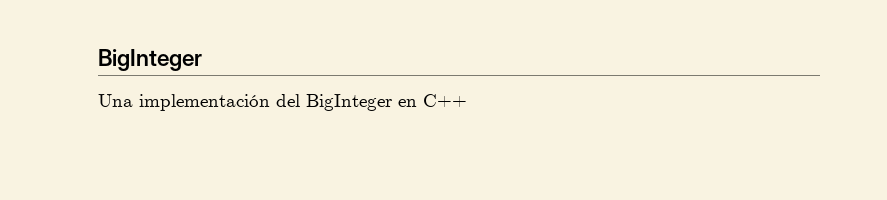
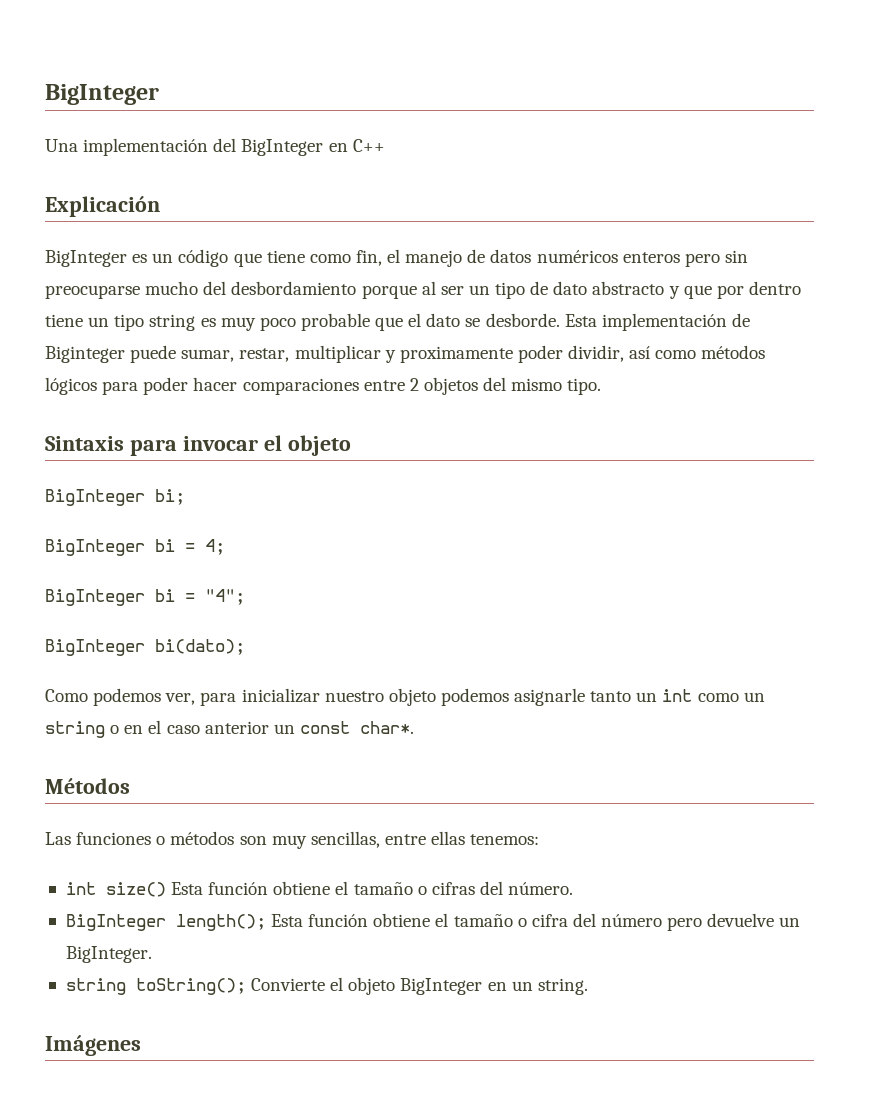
(467, 100) none -> [45,196,160,217] [45,249,748,267] [45,281,801,299] [45,313,750,331] [45,345,766,363] [45,377,602,395] [45,435,351,456] [45,489,185,506] [45,539,225,556] [45,589,245,606] [45,639,245,656] [45,688,765,706] [45,720,414,738] [45,778,130,794] [45,831,540,849] [65,881,574,897] [65,913,801,931] [65,946,152,963] [65,977,588,995] [45,1035,141,1056] // Explicación // BigInteger es un código que tiene como fin, el manejo de datos numéricos enteros pero sin preocuparse mucho del desbordamiento porque al ser un tipo de dato abstracto y que por dentro tiene un tipo string es muy poco probable que el dato se desborde. Esta implementación de Biginteger puede sumar, restar, multiplicar y proximamente poder dividir, así como métodos lógicos para poder hacer comparaciones entre 2 objetos del mismo tipo. // Sintaxis para invocar el objeto // BigInteger bi; // BigInteger bi = 4; // BigInteger bi = "4"; // BigInteger bi(dato); // Como podemos ver, para inicializar nuestro objeto podemos asignarle tanto un int como un string o en el caso anterior un const char*. // Métodos // Las funciones o métodos son muy sencillas, entre ellas tenemos: // int size() Esta función obtiene el tamaño o cifras del número. // BigInteger length(); Esta función obtiene el tamaño o cifra del número pero devuelve un BigInteger. // string toString(); Convierte el objeto BigInteger en un string. // Imágenes

